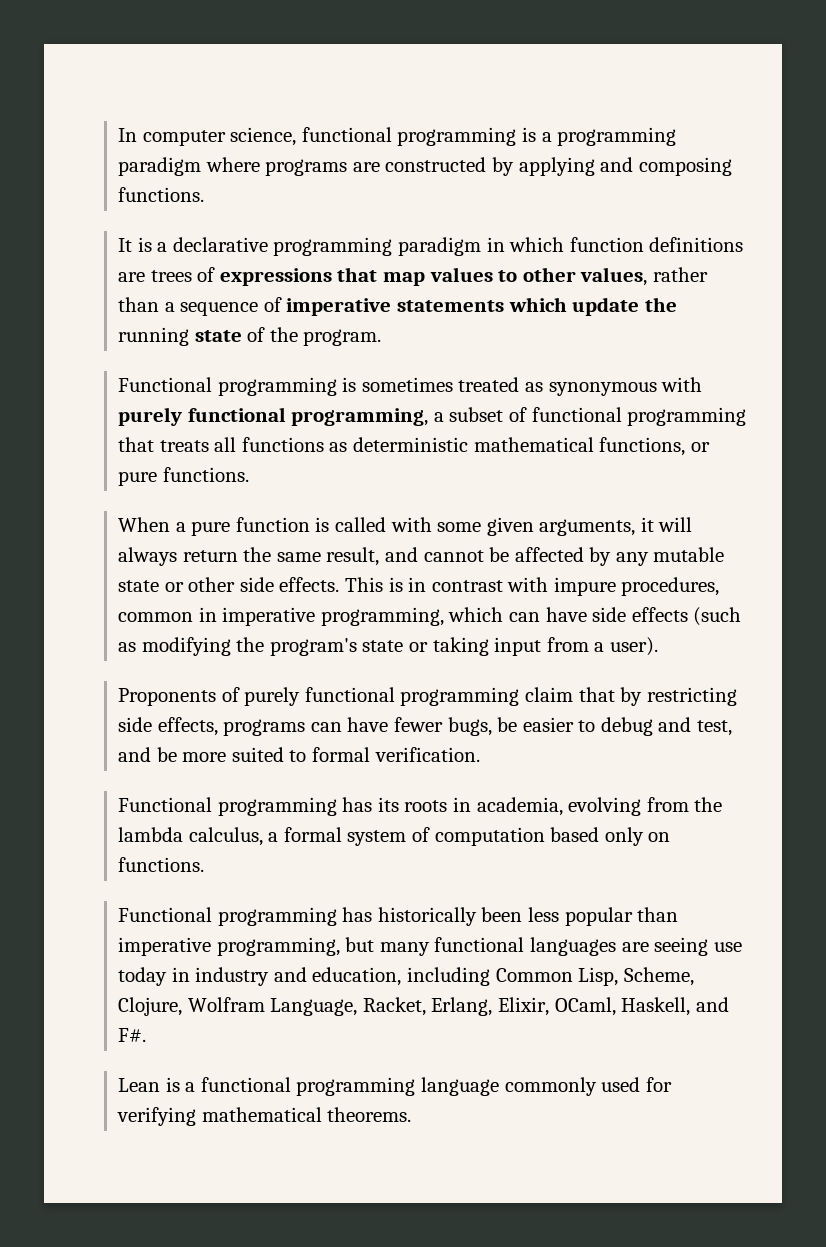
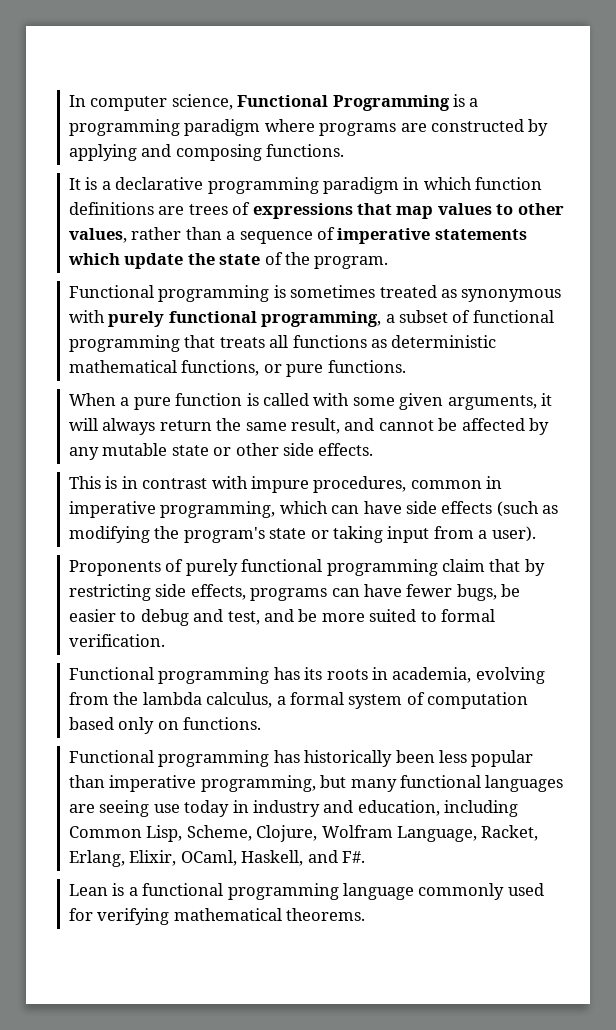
[301,127,517,146] functional programming -> [237,95,450,111] Functional Programming
[118,327,190,346] running -> (215, 259) none
(340, 584) none -> (374, 449) //

